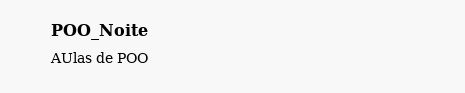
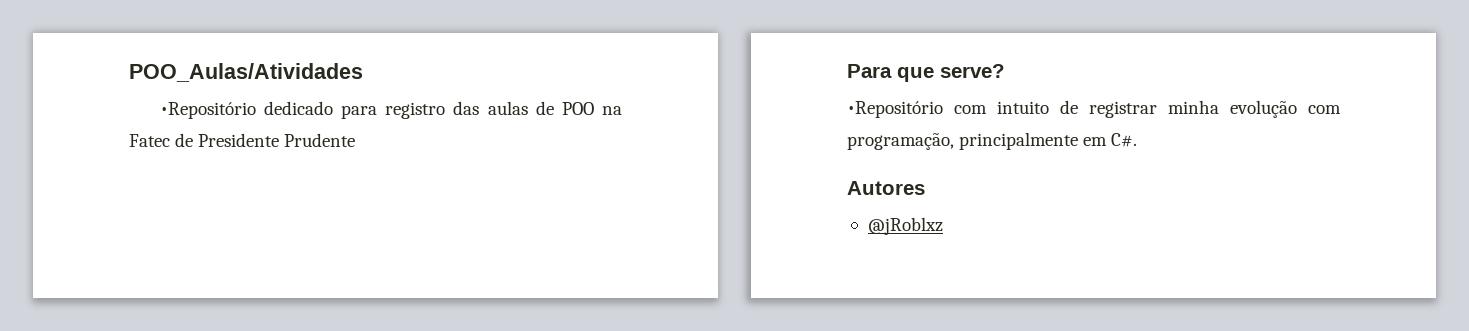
[51,24,148,40] [50,52,148,63] POO_Noite // AUlas de POO -> [129,63,363,82] [159,101,622,119] [129,133,356,147] [847,64,1005,82] [847,100,1341,118] [847,132,1138,150] [847,181,925,195] [867,217,943,235] POO_Aulas/Atividades // •Repositório dedicado para registro das aulas de POO na Fatec de Presidente Prudente // Para que serve? // •Repositório com intuito de registrar minha evolução com programação, principalmente em C#. // Autores // @jRoblxz

